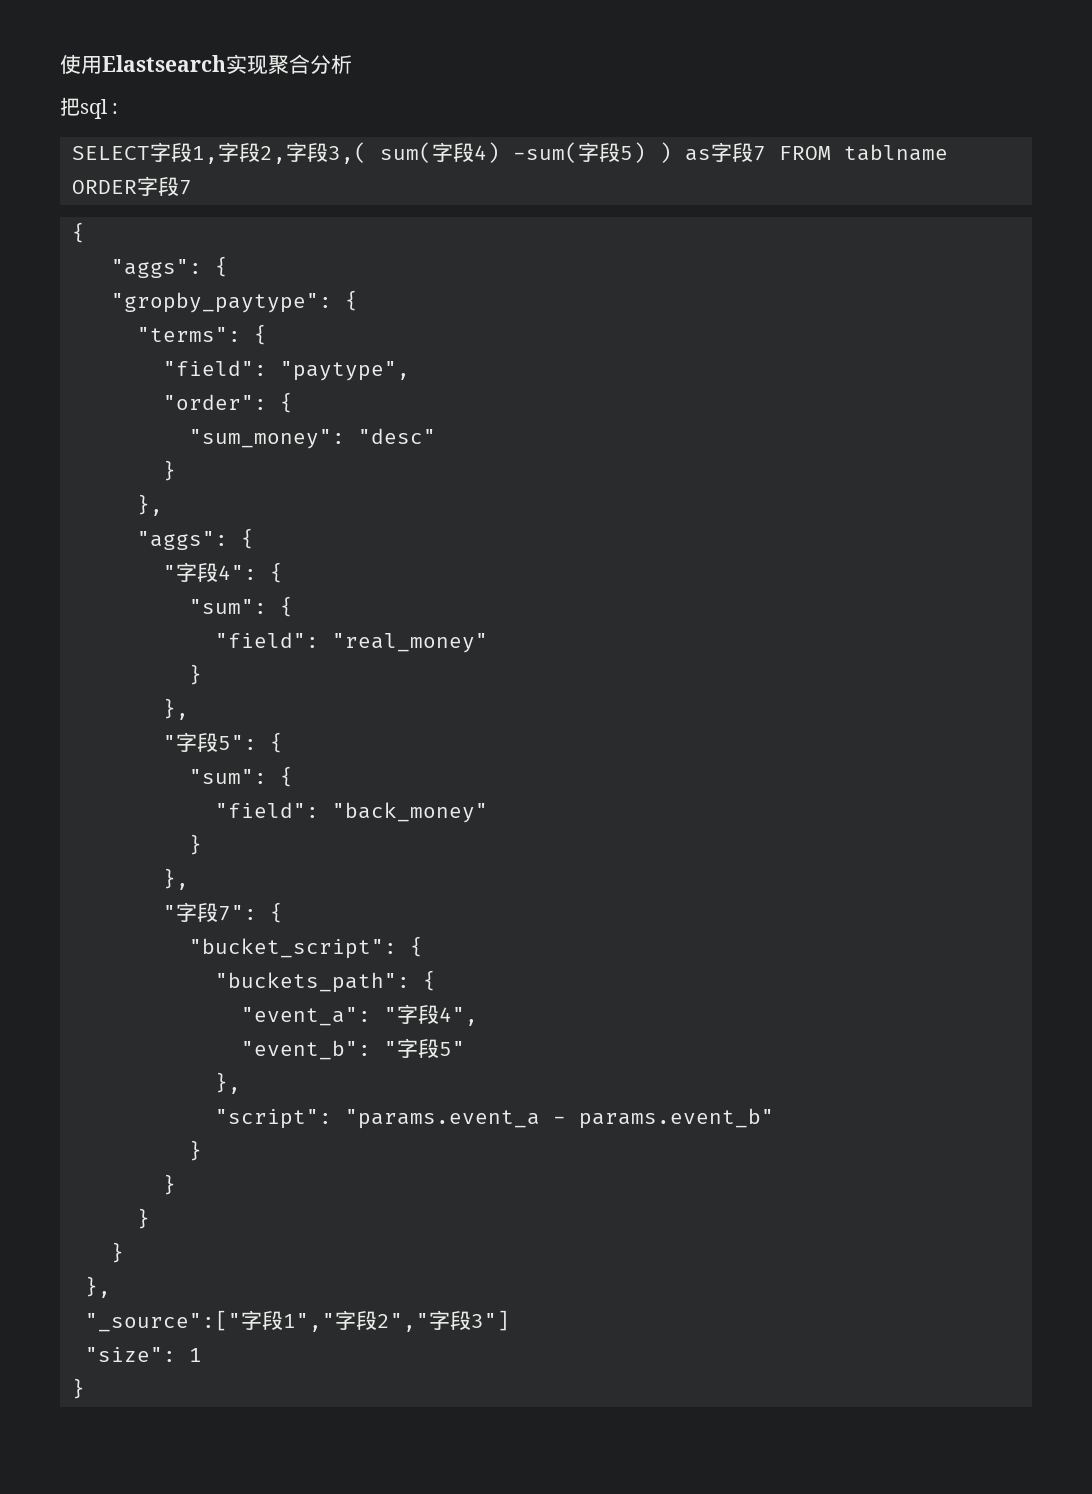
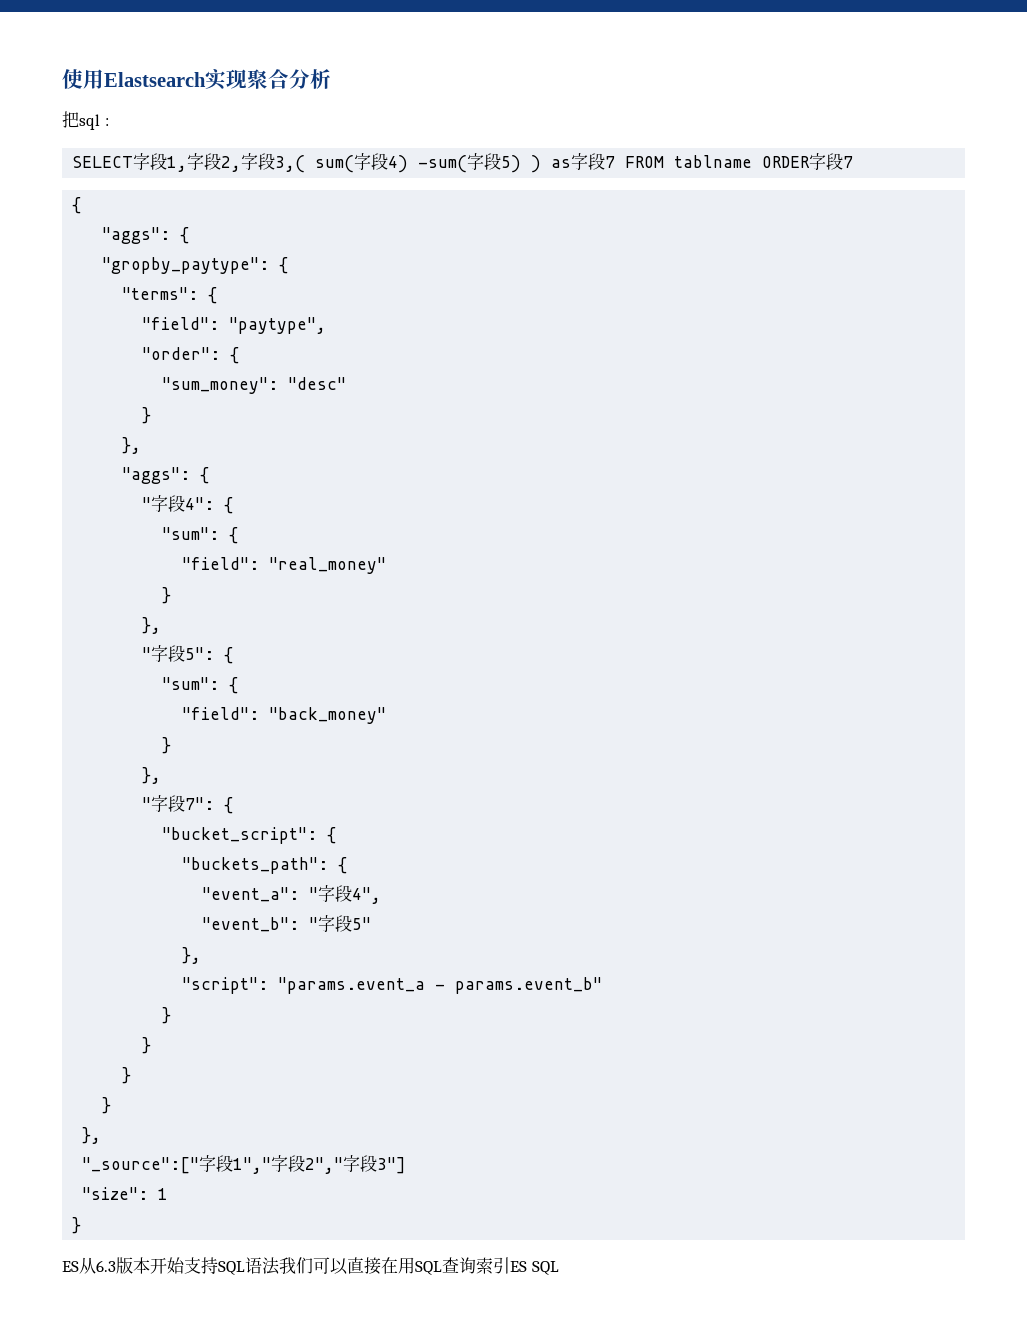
(85, 1388) none -> [62,1257,559,1275] // ES从6.3版本开始支持SQL语法我们可以直接在用SQL查询索引ES SQL

